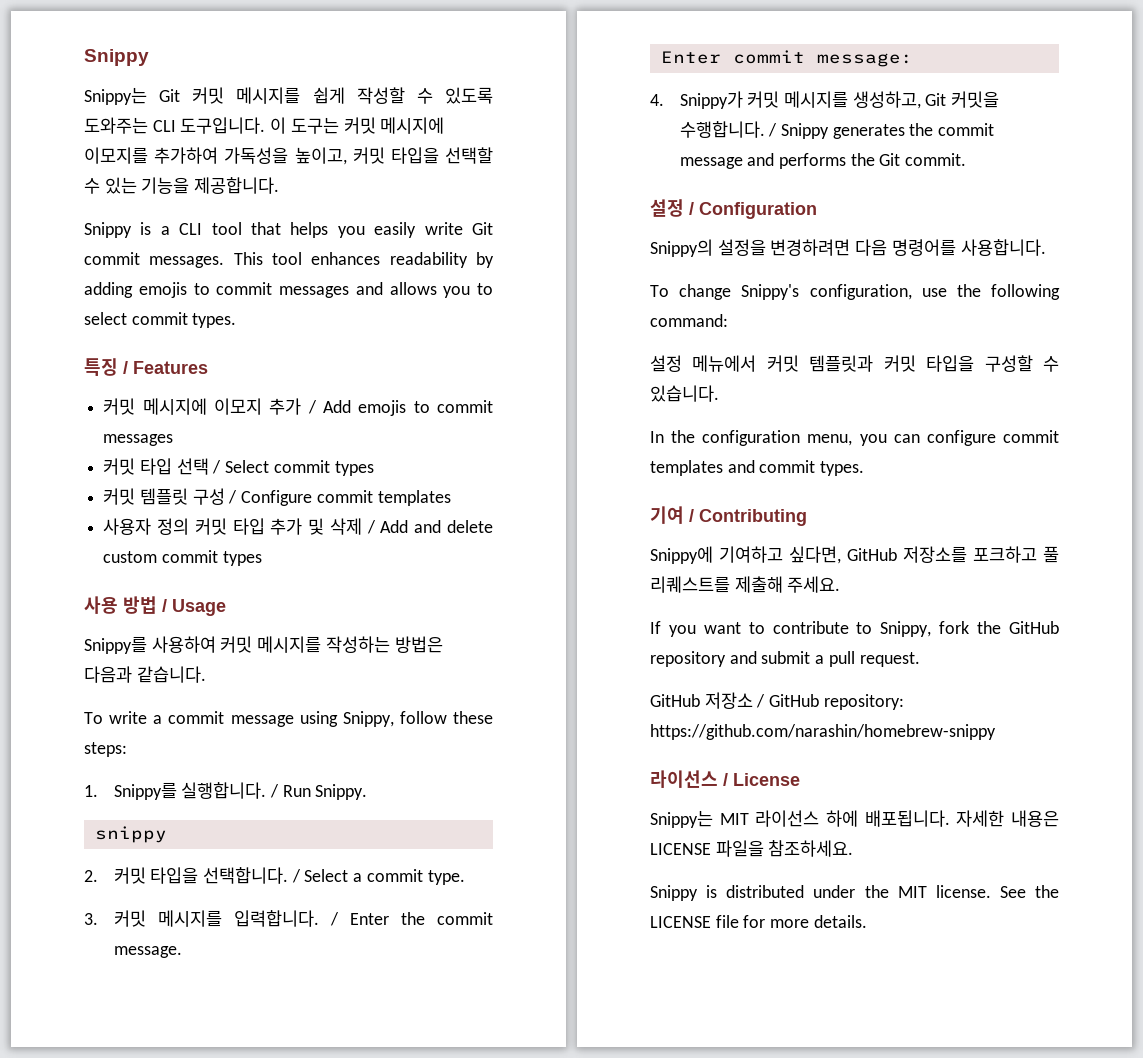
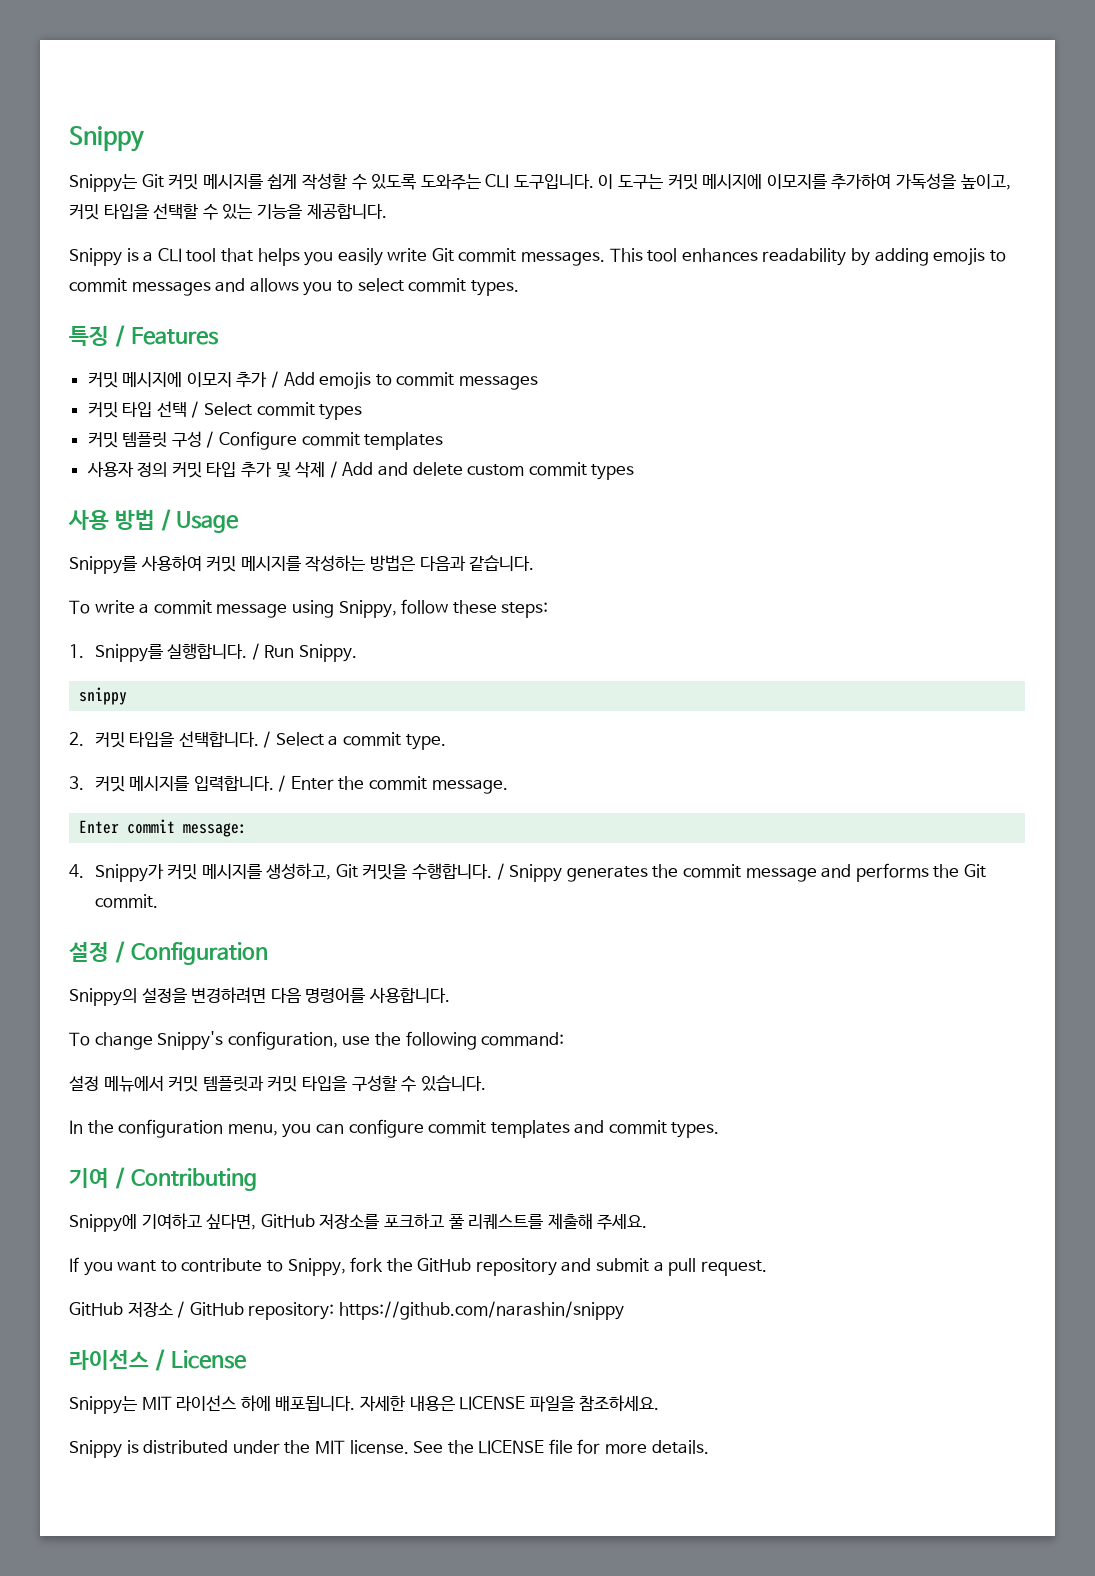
[650,724,996,740] https://github.com/narashin/homebrew-snippy -> [338,1301,624,1320] https://github.com/narashin/snippy

